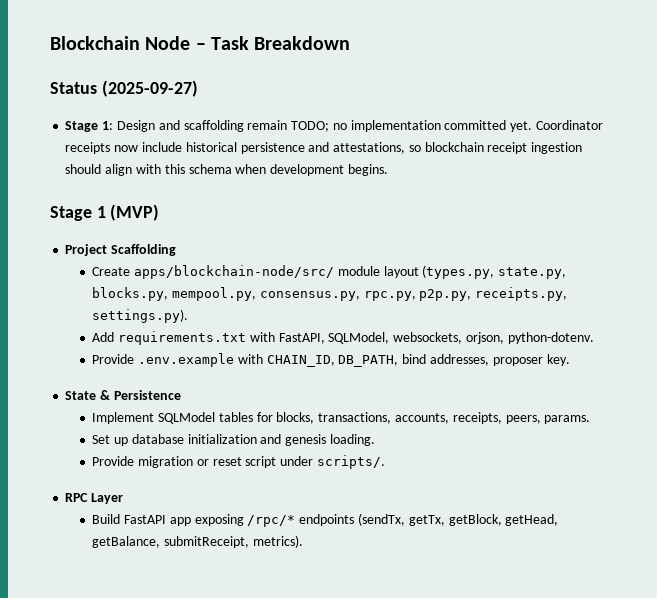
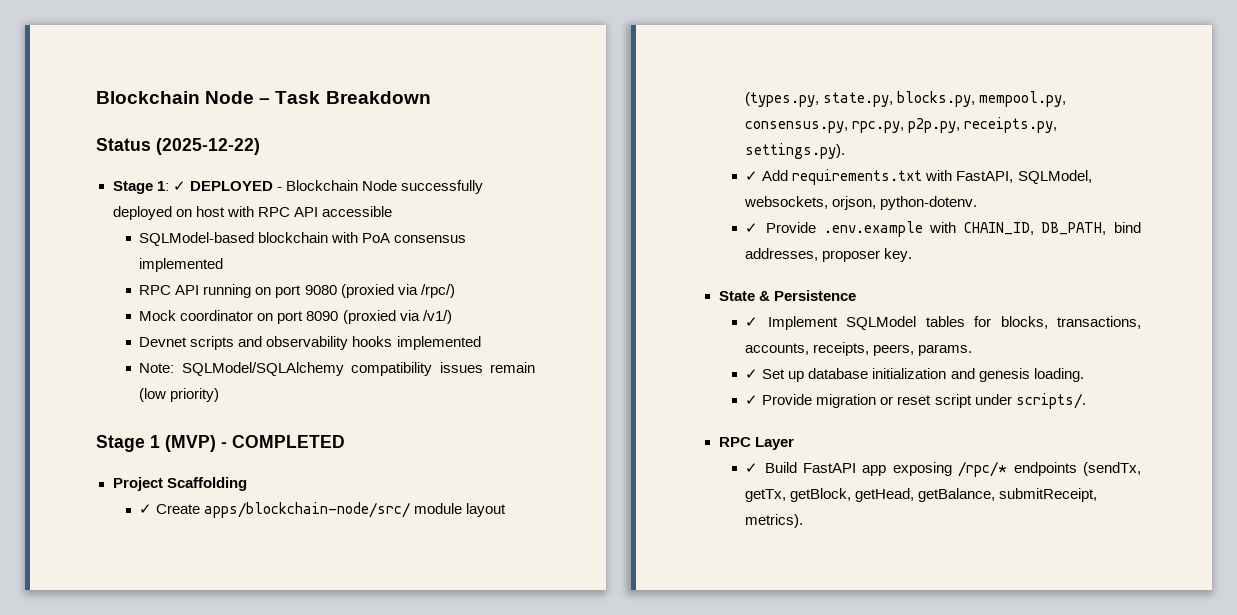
[101,80,198,97] (2025-09-27) -> [156,138,260,155] (2025-12-22)
[116,120,603,132] [65,142,583,154] [65,164,388,176] Design and scaffolding remain TODO; no implementation committed yet. Coordinator receipts now include historical persistence and attestations, so blockchain receipt ingestion should align with this schema when development begins. -> [172,180,483,194] [112,206,392,220] [139,232,467,246] [139,258,224,272] [139,284,455,298] [139,310,452,324] [139,336,481,350] [139,362,535,376] [139,388,220,402] ✓ DEPLOYED - Blockchain Node successfully deployed on host with RPC API accessible // SQLModel-based blockchain with PoA consensus implemented // RPC API running on port 9080 (proxied via /rpc/) // Mock coordinator on port 8090 (proxied via /v1/) // Devnet scripts and observability hooks implemented // Note: SQLModel/SQLAlchemy compatibility issues remain (low priority)
(160, 212) none -> [221,435,345,448] - COMPLETED
(177, 250) none -> [139,504,153,514] ✓
(189, 316) none -> [745,171,759,181] ✓
(594, 338) none -> [745,223,759,233] ✓
(181, 395) none -> [745,317,759,327] ✓
(591, 419) none -> [745,369,759,379] ✓
(376, 440) none -> [745,395,759,405] ✓
(124, 498) none -> [745,463,759,473] ✓

